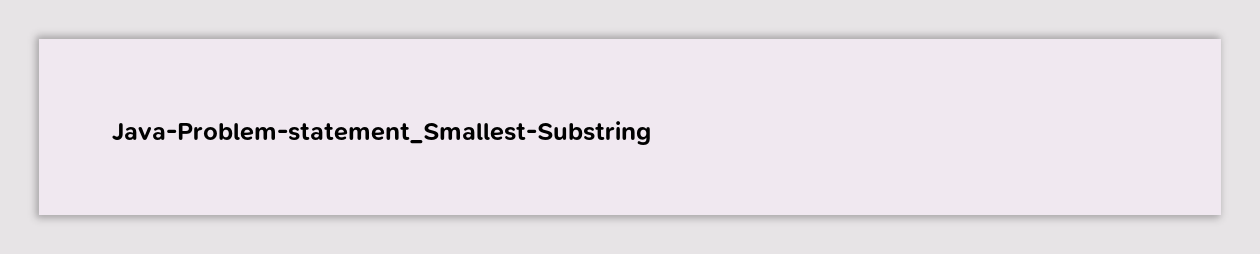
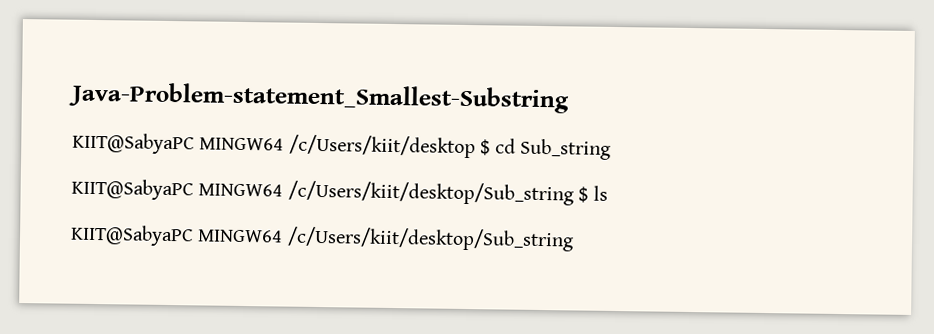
(651, 133) none -> [72,132,612,160] [71,178,609,206] [70,224,574,252] // KIIT@SabyaPC MINGW64 /c/Users/kiit/desktop $ cd Sub_string // KIIT@SabyaPC MINGW64 /c/Users/kiit/desktop/Sub_string $ ls // KIIT@SabyaPC MINGW64 /c/Users/kiit/desktop/Sub_string

